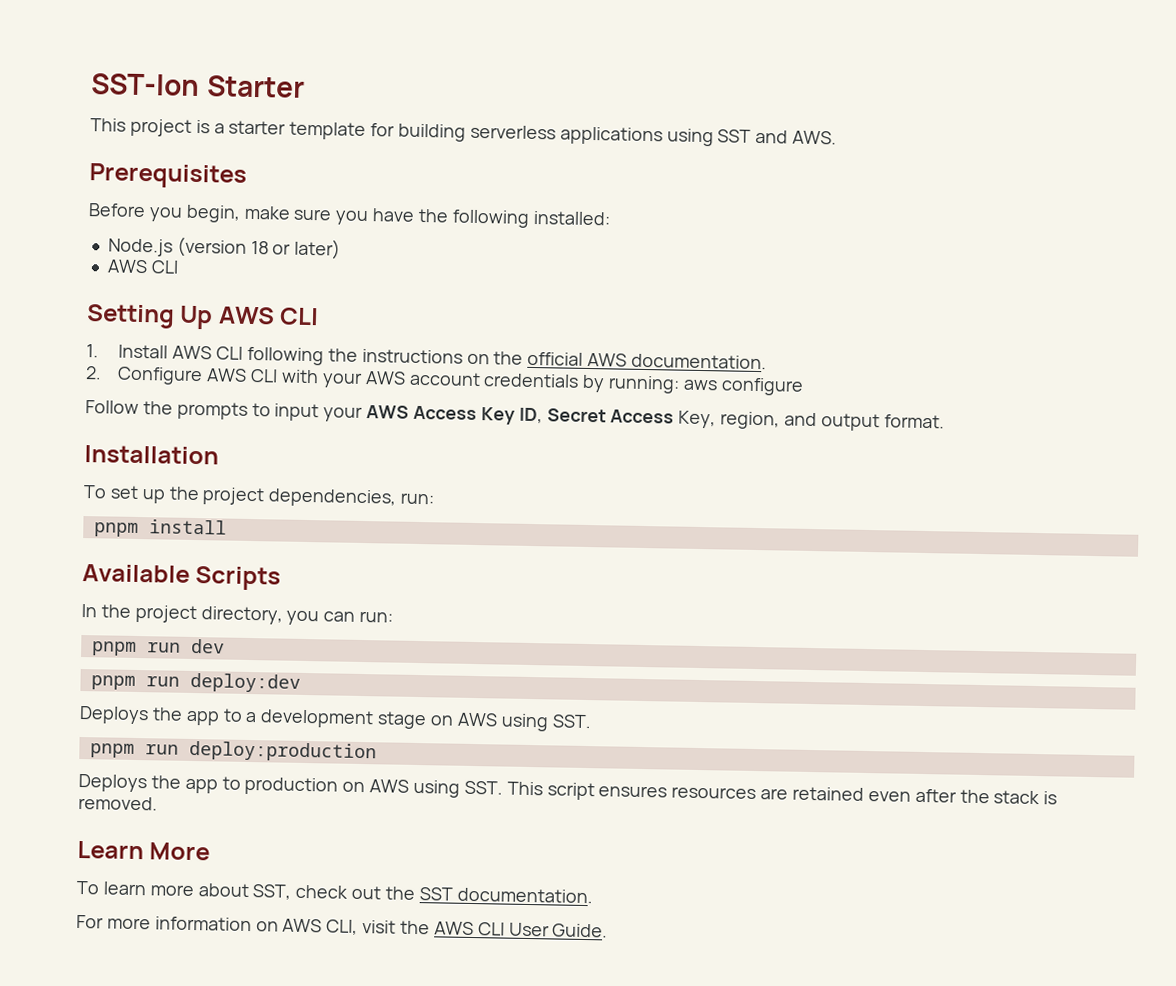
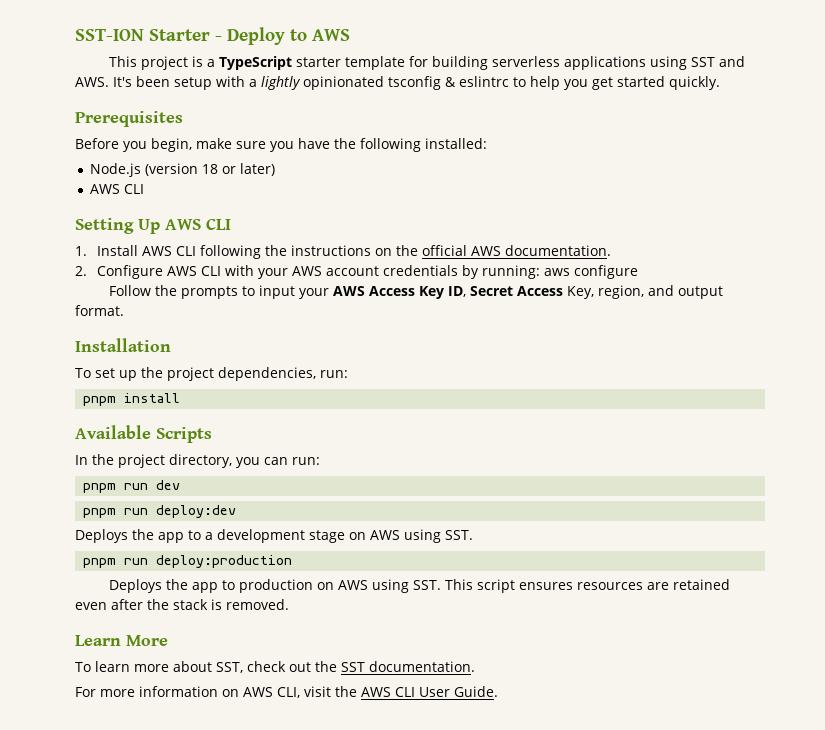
[91,73,200,97] SST-Ion -> [75,29,144,41] SST-ION
(305, 86) none -> [215,27,350,45] - Deploy to AWS
(225, 128) none -> [218,56,292,70] TypeScript
(838, 137) none -> [113,76,720,90] It's been setup with a lightly opinionated tsconfig & eslintrc to help you get started quickly.

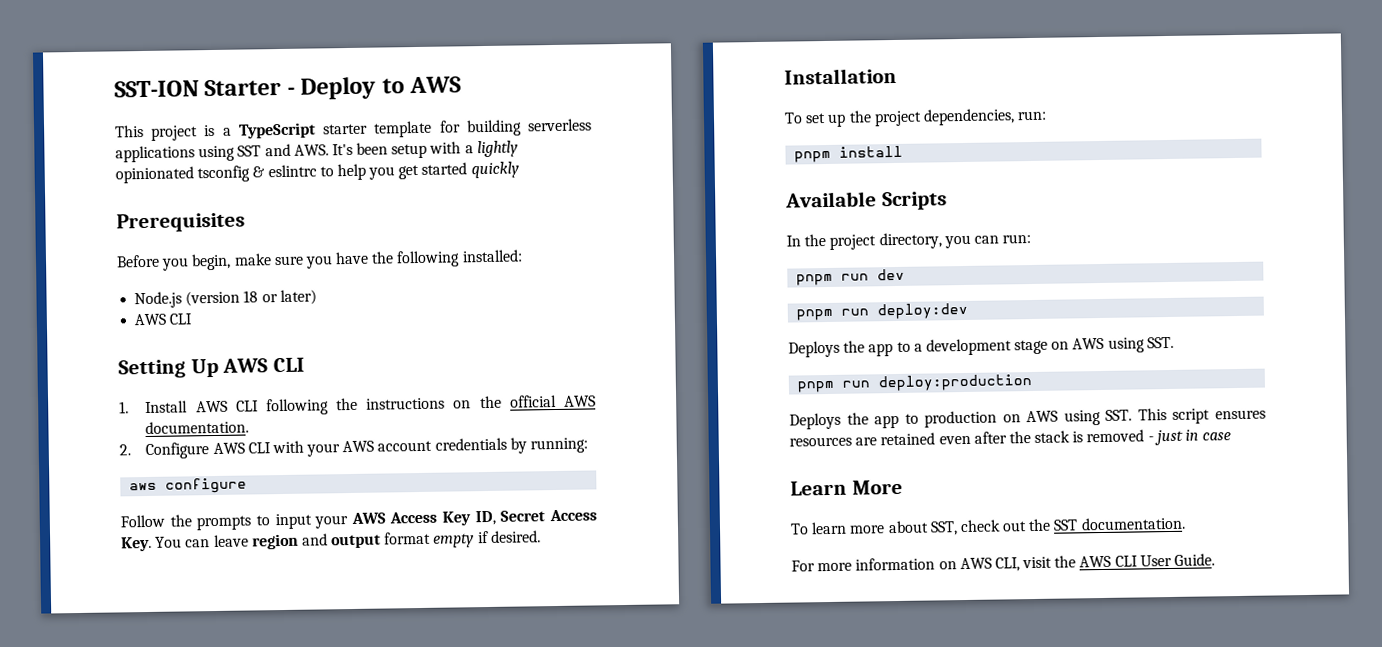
[669,76,720,90] quickly. -> [470,161,519,179] quickly
(541, 272) none -> (589, 445) //
[566,285,723,299] [75,305,124,316] Key, region, and output format. -> [121,530,541,552] Key. You can leave region and output format empty if desired.
[226,599,289,610] removed. -> [1086,429,1232,446] removed - just in case

